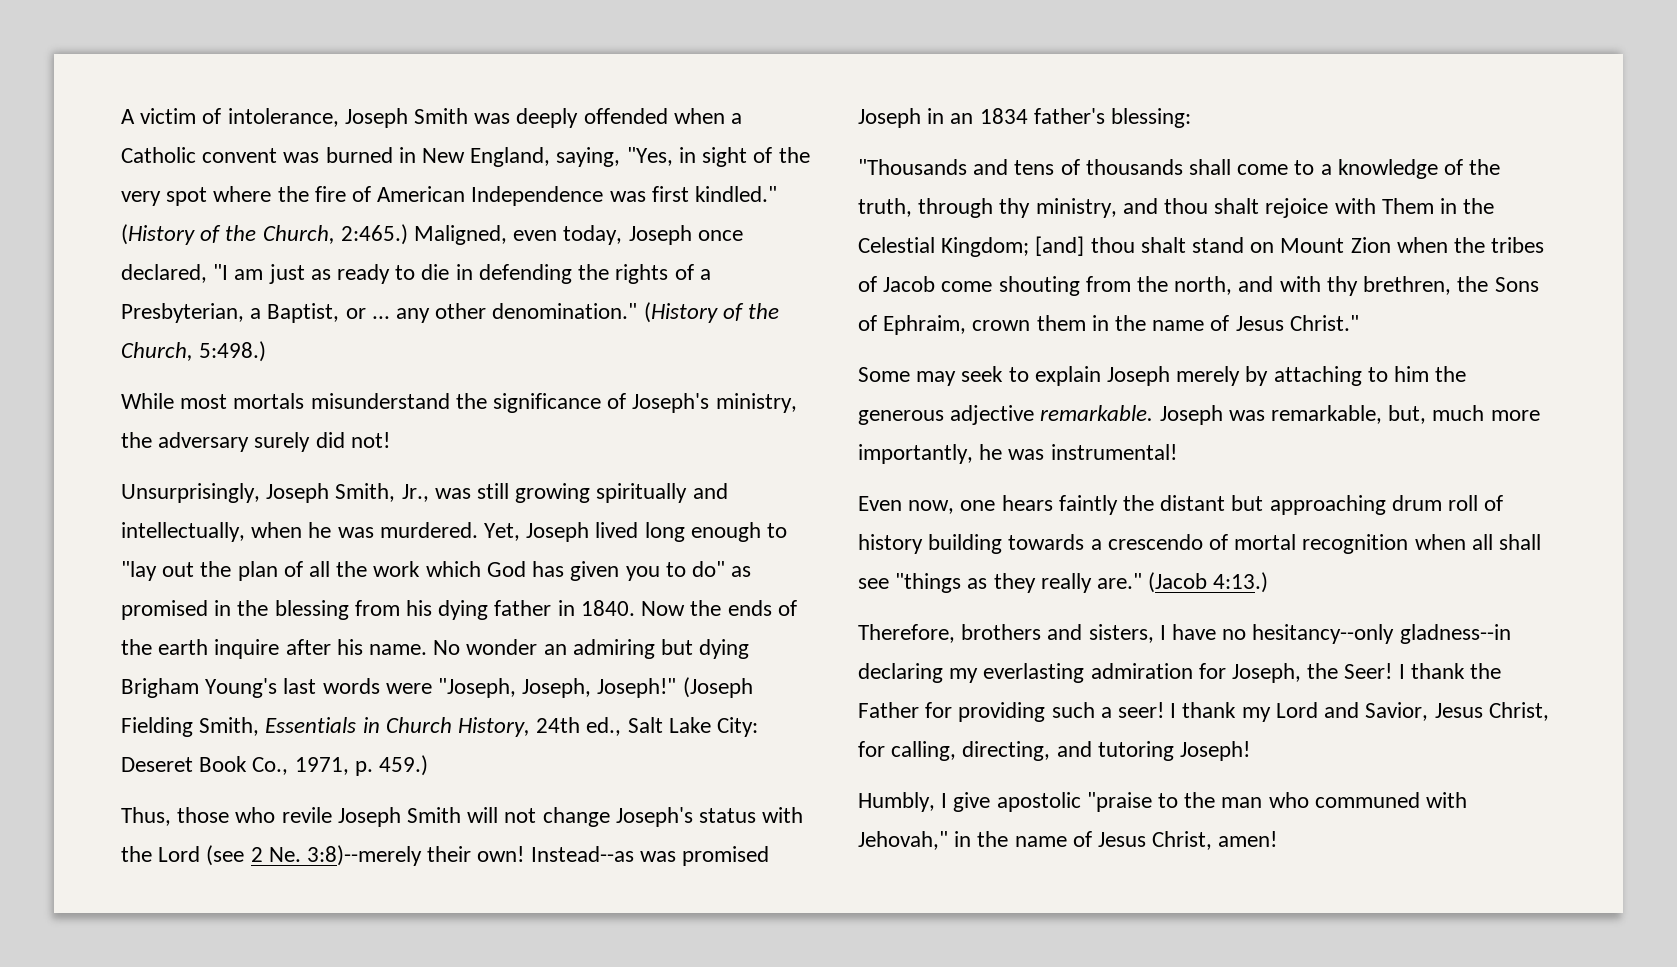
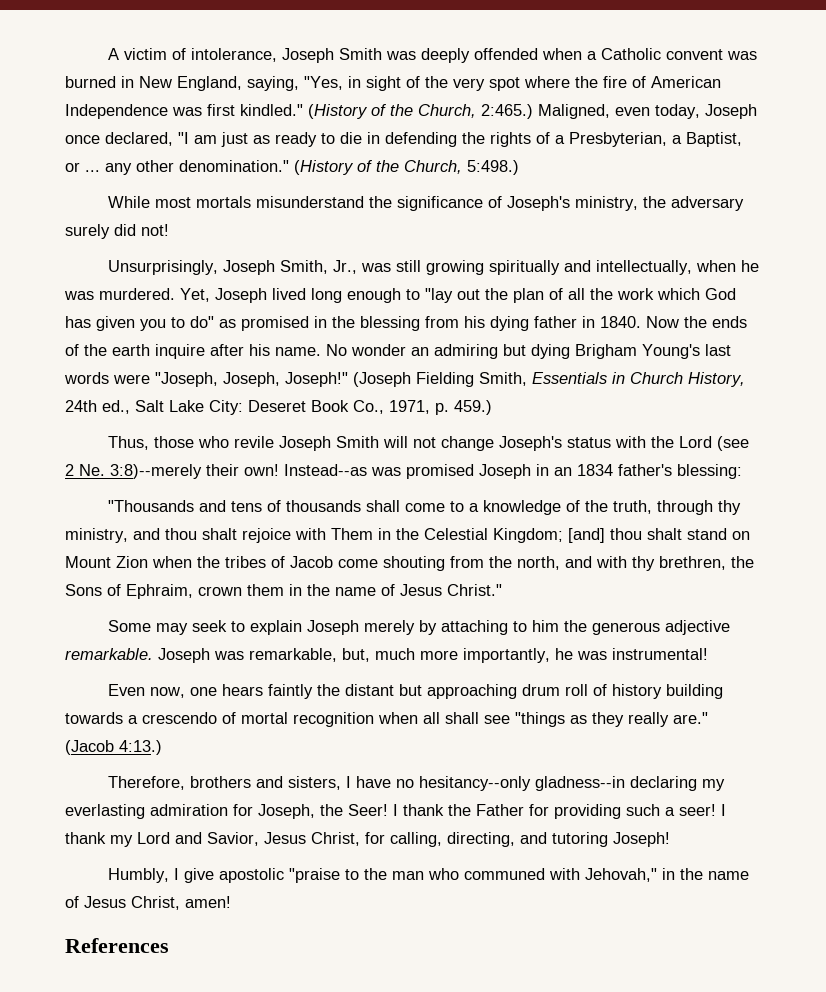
(1278, 839) none -> [65,938,169,953] // References

